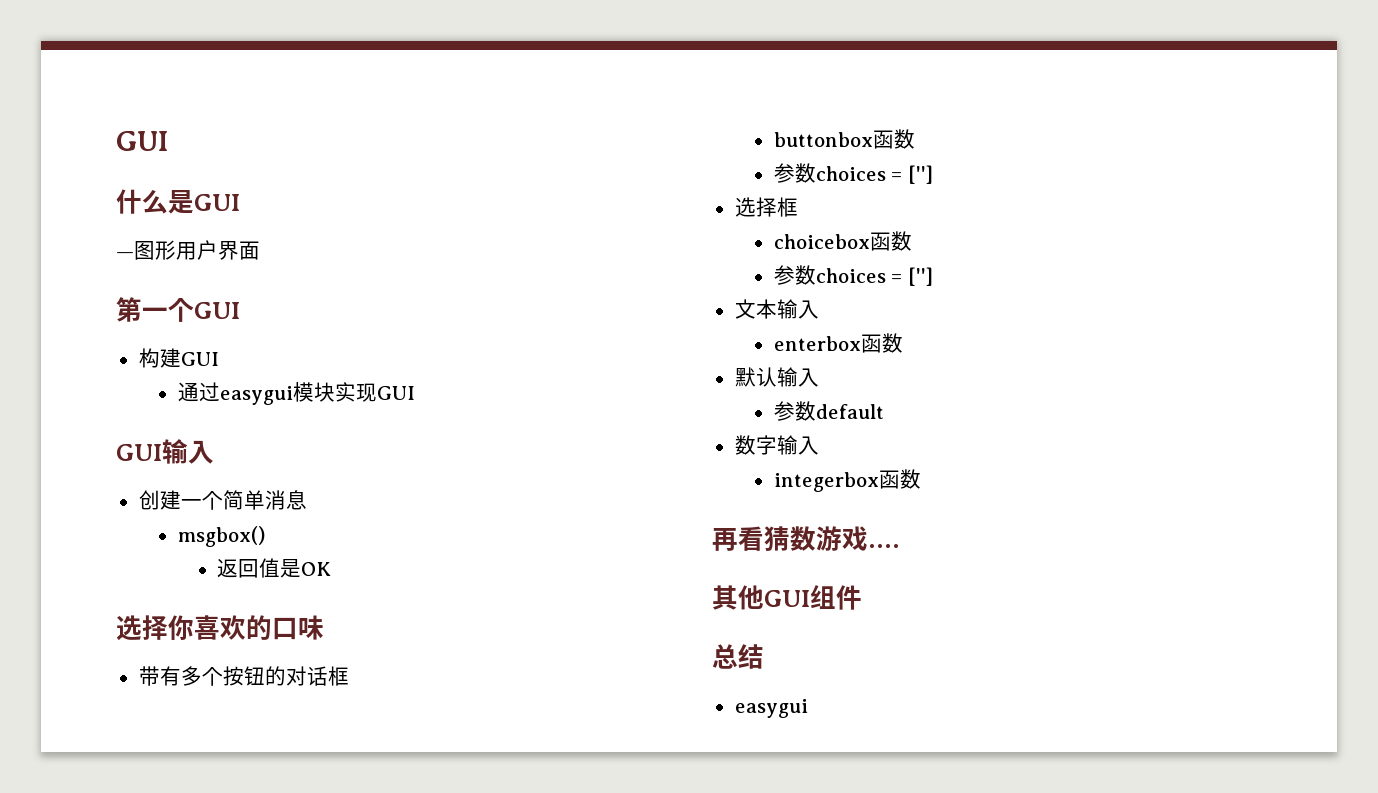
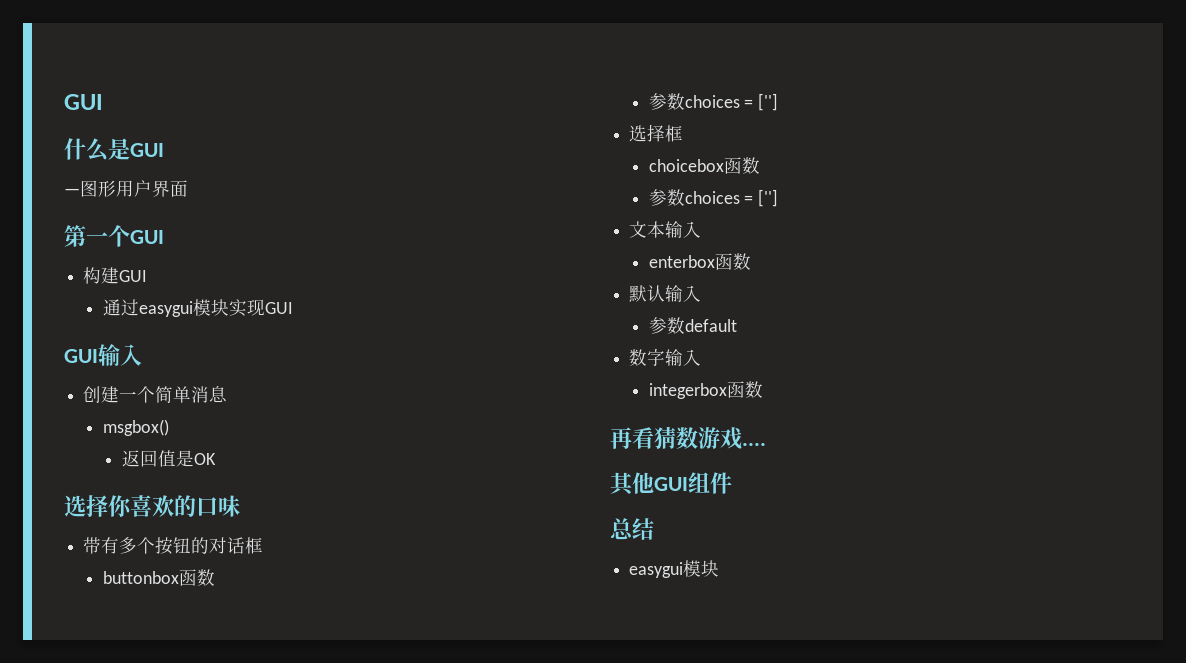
(808, 708) none -> [683,560,720,577] 模块

